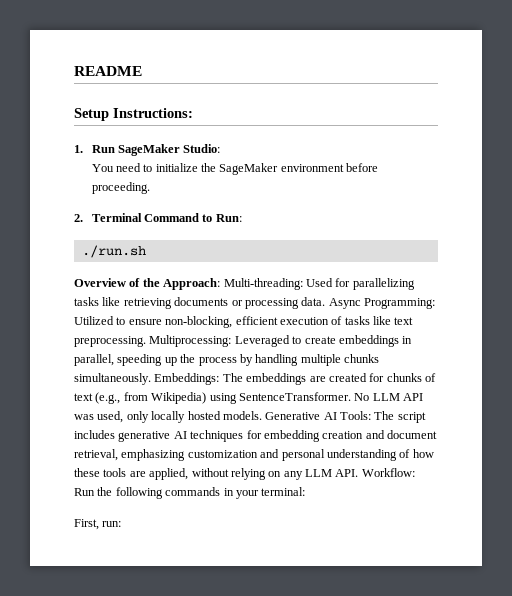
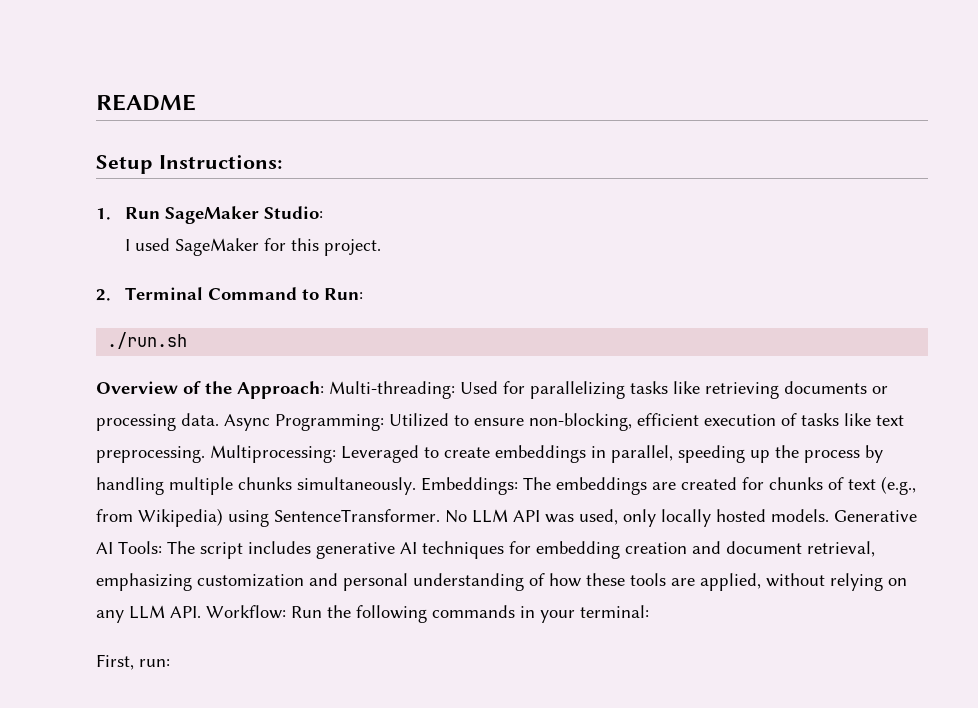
[91,163,379,175] [91,182,150,194] You need to initialize the SageMaker environment before proceeding. -> [124,238,381,256] I used SageMaker for this project.

